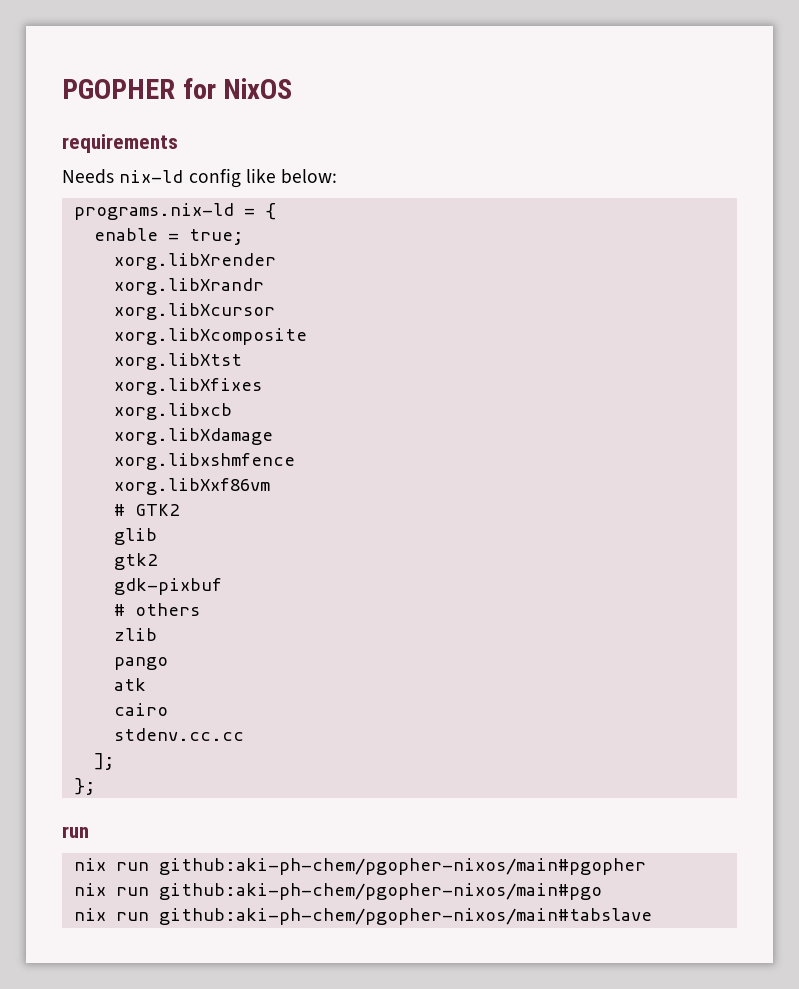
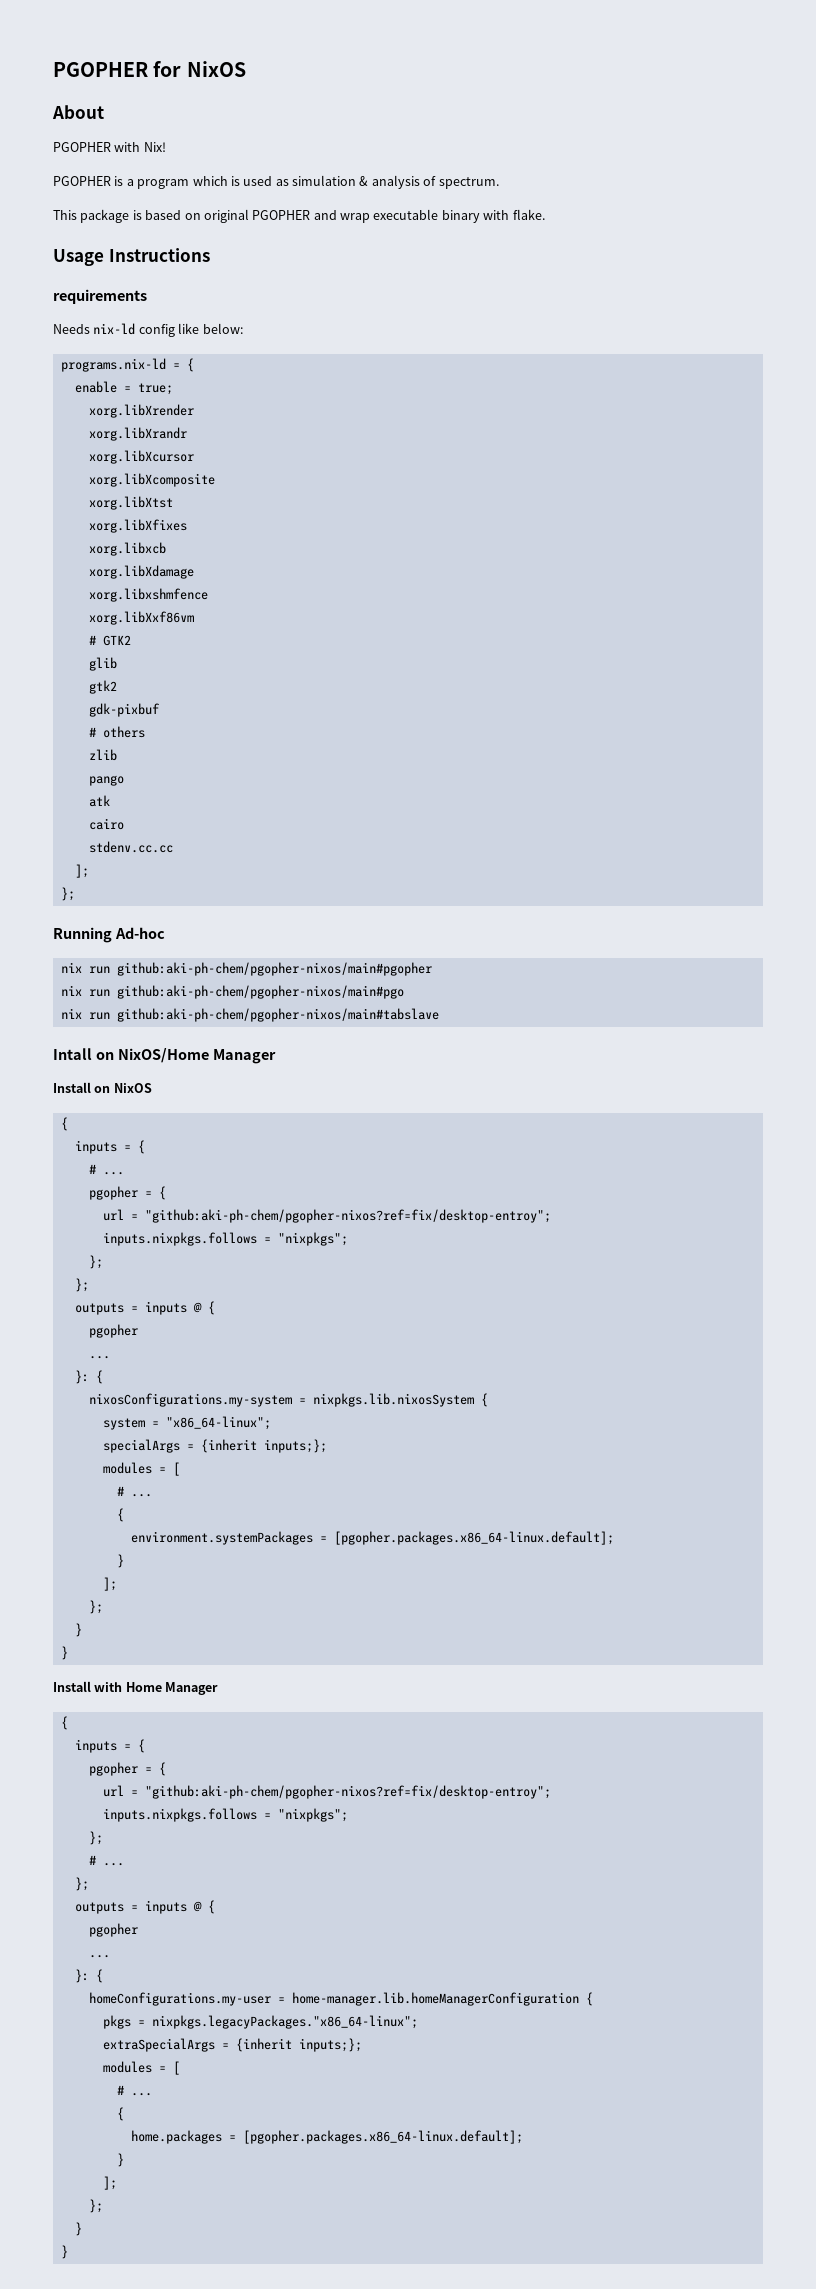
(293, 88) none -> [52,105,104,119] [53,142,166,152] [53,175,499,189] [53,209,545,223] [53,248,210,266] // About // PGOPHER with Nix! // PGOPHER is a program which is used as simulation & analysis of spectrum. // This package is based on original PGOPHER and wrap executable binary with flake. // Usage Instructions
[62,826,89,838] run -> [53,927,165,943] Running Ad-hoc
(652, 916) none -> [53,1048,276,1064] [53,1082,152,1093] [60,1117,68,1131] [74,1140,145,1154] [88,1164,124,1175] [88,1186,166,1200] [102,1209,551,1223] [102,1232,348,1246] [88,1255,103,1269] [74,1278,89,1292] [74,1301,215,1315] [88,1324,138,1338] [88,1356,110,1359] [74,1370,103,1384] [88,1393,488,1407] [102,1416,271,1430] [102,1439,327,1453] [102,1462,180,1476] [116,1486,152,1497] [116,1508,124,1522] [130,1531,614,1545] [116,1554,124,1568] [102,1577,117,1591] [88,1600,103,1614] [74,1623,82,1637] [60,1646,68,1660] [53,1681,219,1695] [60,1716,68,1730] [74,1739,145,1753] [88,1762,166,1776] [102,1785,551,1799] [102,1808,348,1822] [88,1831,103,1845] [88,1855,124,1866] [74,1877,89,1891] [74,1900,215,1914] [88,1923,138,1937] [88,1955,110,1958] [74,1969,103,1983] [88,1992,593,2006] [102,2015,418,2029] [102,2038,362,2052] [102,2061,180,2075] [116,2085,152,2096] [116,2107,124,2121] [130,2130,523,2144] [116,2153,124,2167] [102,2176,117,2190] [88,2199,103,2213] [74,2222,82,2236] [60,2245,68,2259] // Intall on NixOS/Home Manager // Install on NixOS // { // inputs = { // # ... // pgopher = { // url = "github:aki-ph-chem/pgopher-nixos?ref=fix/desktop-entroy"; // inputs.nixpkgs.follows = "nixpkgs"; // }; // }; // outputs = inputs @ { // pgopher // ... // }: { // nixosConfigurations.my-system = nixpkgs.lib.nixosSystem { // system = "x86_64-linux"; // specialArgs = {inherit inputs;}; // modules = [ // # ... // { // environment.systemPackages = [pgopher.packages.x86_64-linux.default]; // } // ]; // }; // } // } // Install with Home Manager // { // inputs = { // pgopher = { // url = "github:aki-ph-chem/pgopher-nixos?ref=fix/desktop-entroy"; // inputs.nixpkgs.follows = "nixpkgs"; // }; // # ... // }; // outputs = inputs @ { // pgopher // ... // }: { // homeConfigurations.my-user = home-manager.lib.homeManagerConfiguration { // pkgs = nixpkgs.legacyPackages."x86_64-linux"; // extraSpecialArgs = {inherit inputs;}; // modules = [ // # ... // { // home.packages = [pgopher.packages.x86_64-linux.default]; // } // ]; // }; // } // }

